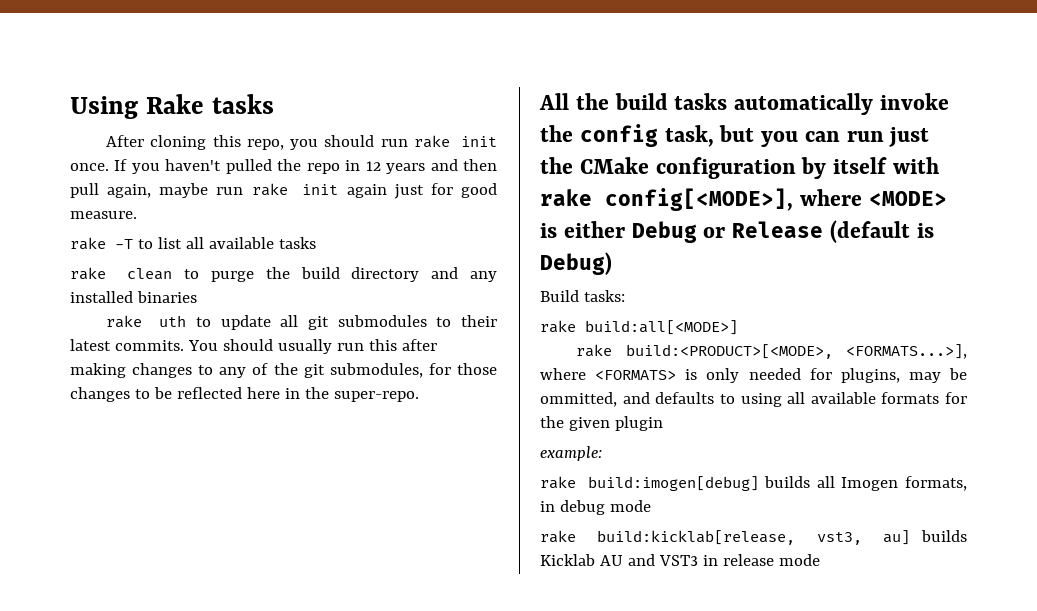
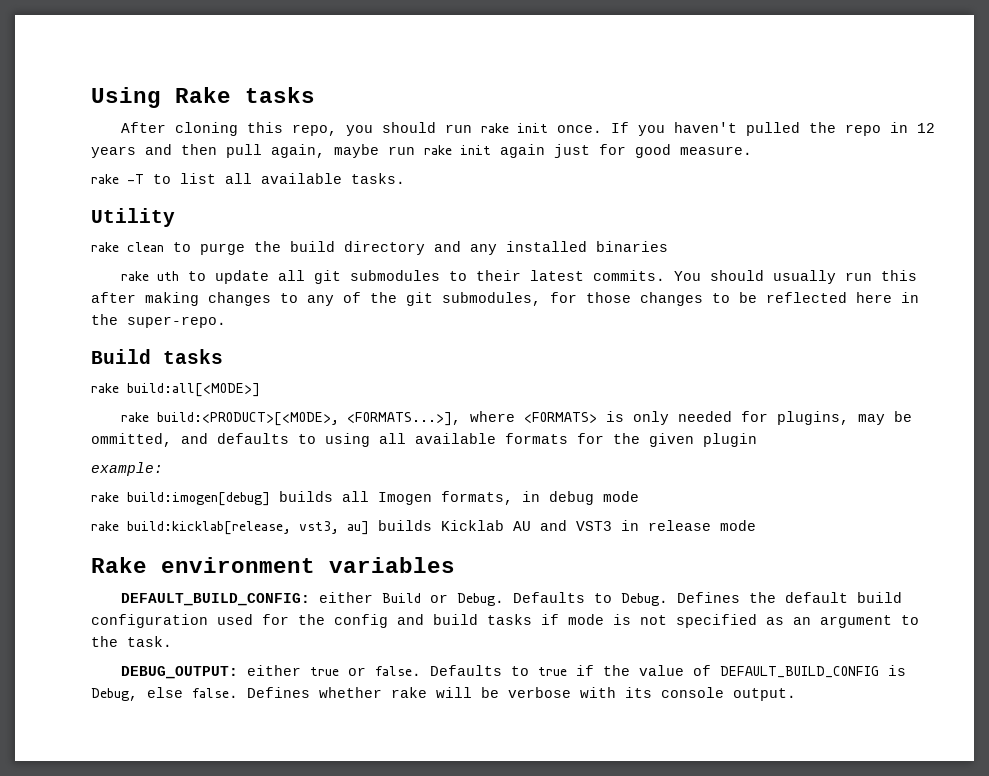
[278,237,316,249] tasks -> [351,173,405,184] [91,208,175,227] tasks. // Utility
[539,93,949,115] [540,124,930,147] [540,157,939,179] [540,188,947,211] [540,220,934,243] [540,252,612,275] [540,290,625,302] All the build tasks automatically invoke the config task, but you can run just the CMake configuration by itself with rake config[<MODE>], where <MODE> is either Debug or Release (default is Debug) // Build tasks: -> [91,349,223,364] Build tasks
(820, 560) none -> [91,557,455,573] [120,592,902,606] [91,614,919,628] [91,636,172,647] [120,665,906,679] [91,687,796,701] // Rake environment variables // DEFAULT_BUILD_CONFIG: either Build or Debug. Defaults to Debug. Defines the default build configuration used for the config and build tasks if mode is not specified as an argument to the task. // DEBUG_OUTPUT: either true or false. Defaults to true if the value of DEFAULT_BUILD_CONFIG is Debug, else false. Defines whether rake will be verbose with its console output.

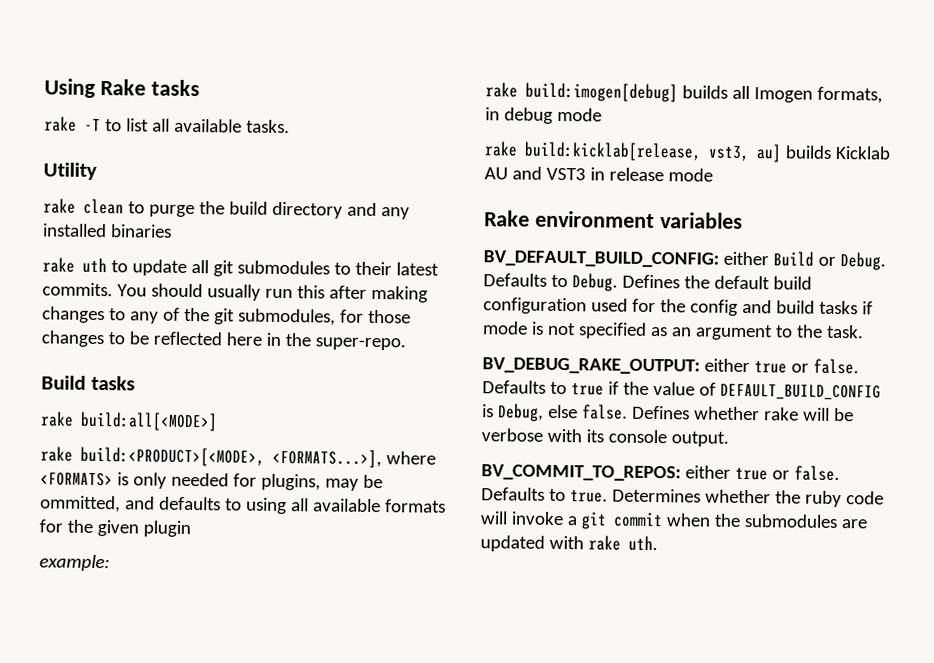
[120,122,935,136] [91,144,752,158] // After cloning this repo, you should run rake init once. If you haven't pulled the repo in 12 years and then pull again, maybe run rake init again just for good measure. -> (200, 88) none
[120,593,310,606] DEFAULT_BUILD_CONFIG: -> [483,250,719,268] BV_DEFAULT_BUILD_CONFIG:
[120,666,238,679] DEBUG_OUTPUT: -> [482,357,700,375] BV_DEBUG_RAKE_OUTPUT:
(796, 694) none -> [481,464,840,482] [481,487,884,508] [480,511,867,530] [480,535,658,552] // BV_COMMIT_TO_REPOS: either true or false. Defaults to true. Determines whether the ruby code will invoke a git commit when the submodules are updated with rake uth.

